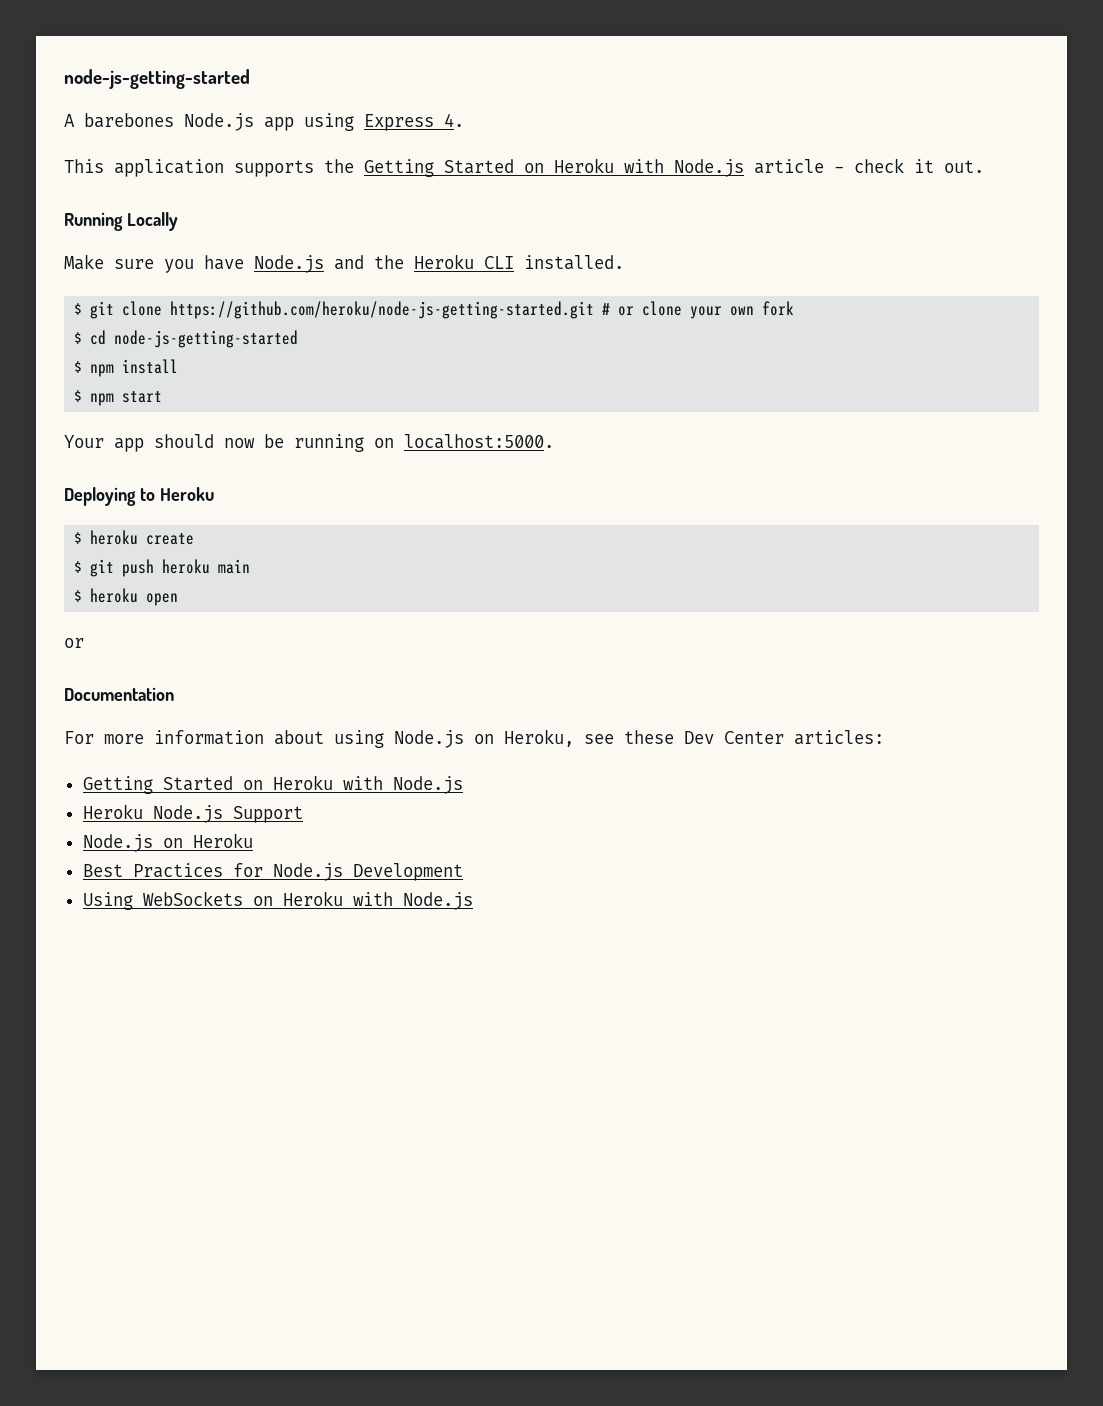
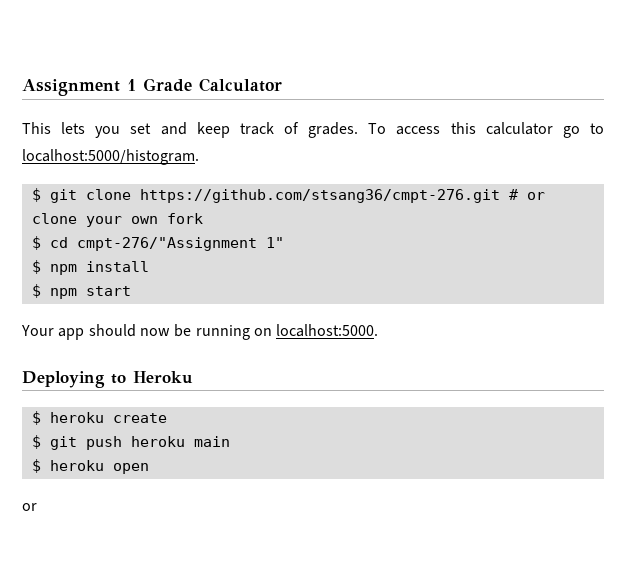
[64,69,250,89] [64,113,464,131] [64,158,984,177] [64,212,178,231] [64,254,624,273] node-js-getting-started // A barebones Node.js app using Express 4. // This application supports the Getting Started on Heroku with Node.js article - check it out. // Running Locally // Make sure you have Node.js and the Heroku CLI installed. -> [22,78,282,96] [22,122,604,138] [22,149,199,165] Assignment 1 Grade Calculator // This lets you set and keep track of grades. To access this calculator go to localhost:5000/histogram.
[170,301,595,319] https://github.com/heroku/node-js-getting-started.git -> [139,189,500,203] https://github.com/stsang36/cmpt-276.git
[114,330,299,348] node-js-getting-started -> [76,237,284,251] cmpt-276/"Assignment 1"
[64,687,174,701] [64,729,884,748] [82,775,463,794] [82,804,303,823] [82,833,253,852] [82,863,463,881] [82,891,473,910] // Documentation // For more information about using Node.js on Heroku, see these Dev Center articles: // Getting Started on Heroku with Node.js // Heroku Node.js Support // Node.js on Heroku // Best Practices for Node.js Development // Using WebSockets on Heroku with Node.js -> (37, 507) none

